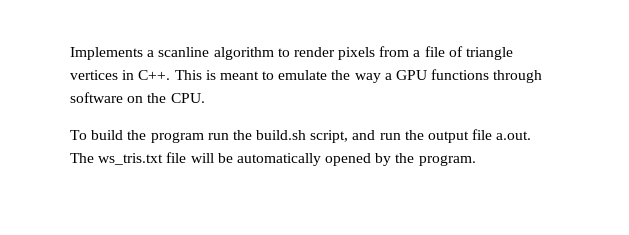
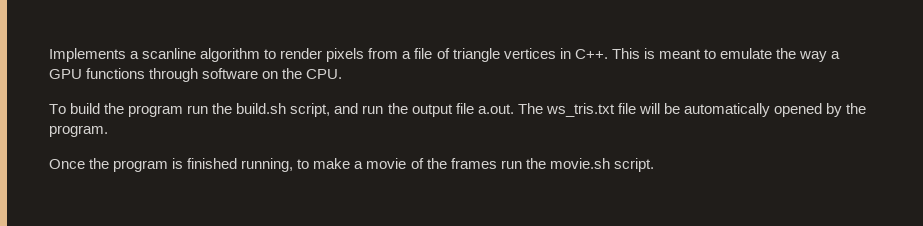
(476, 160) none -> [49,158,654,172] // Once the program is finished running, to make a movie of the frames run the movie.sh script.

